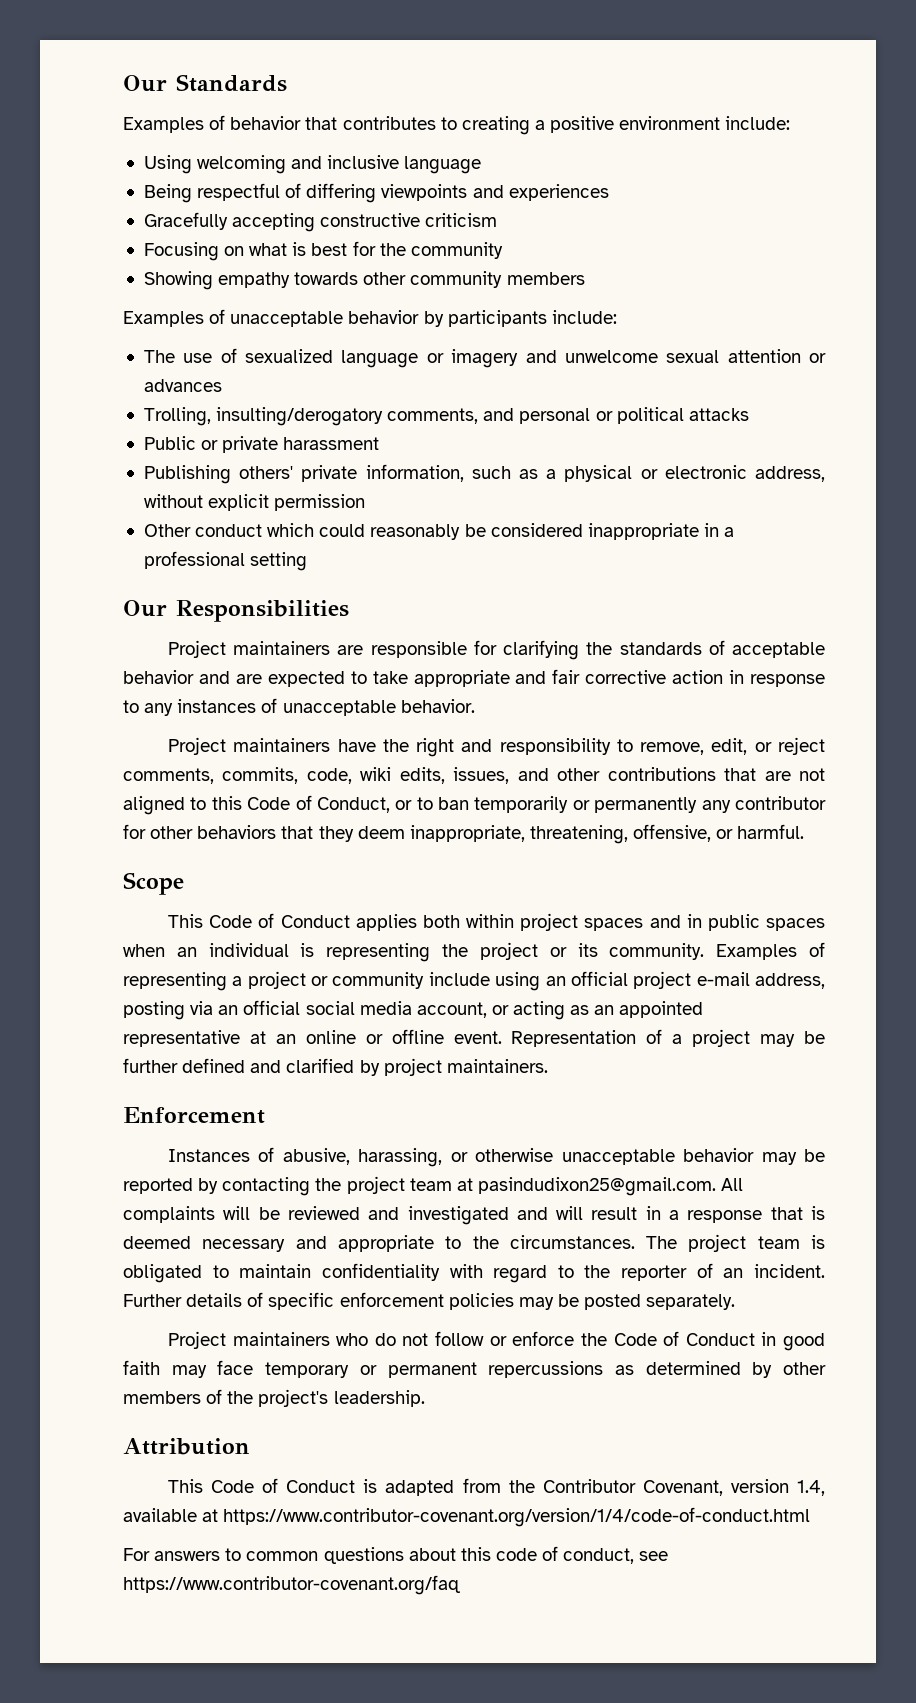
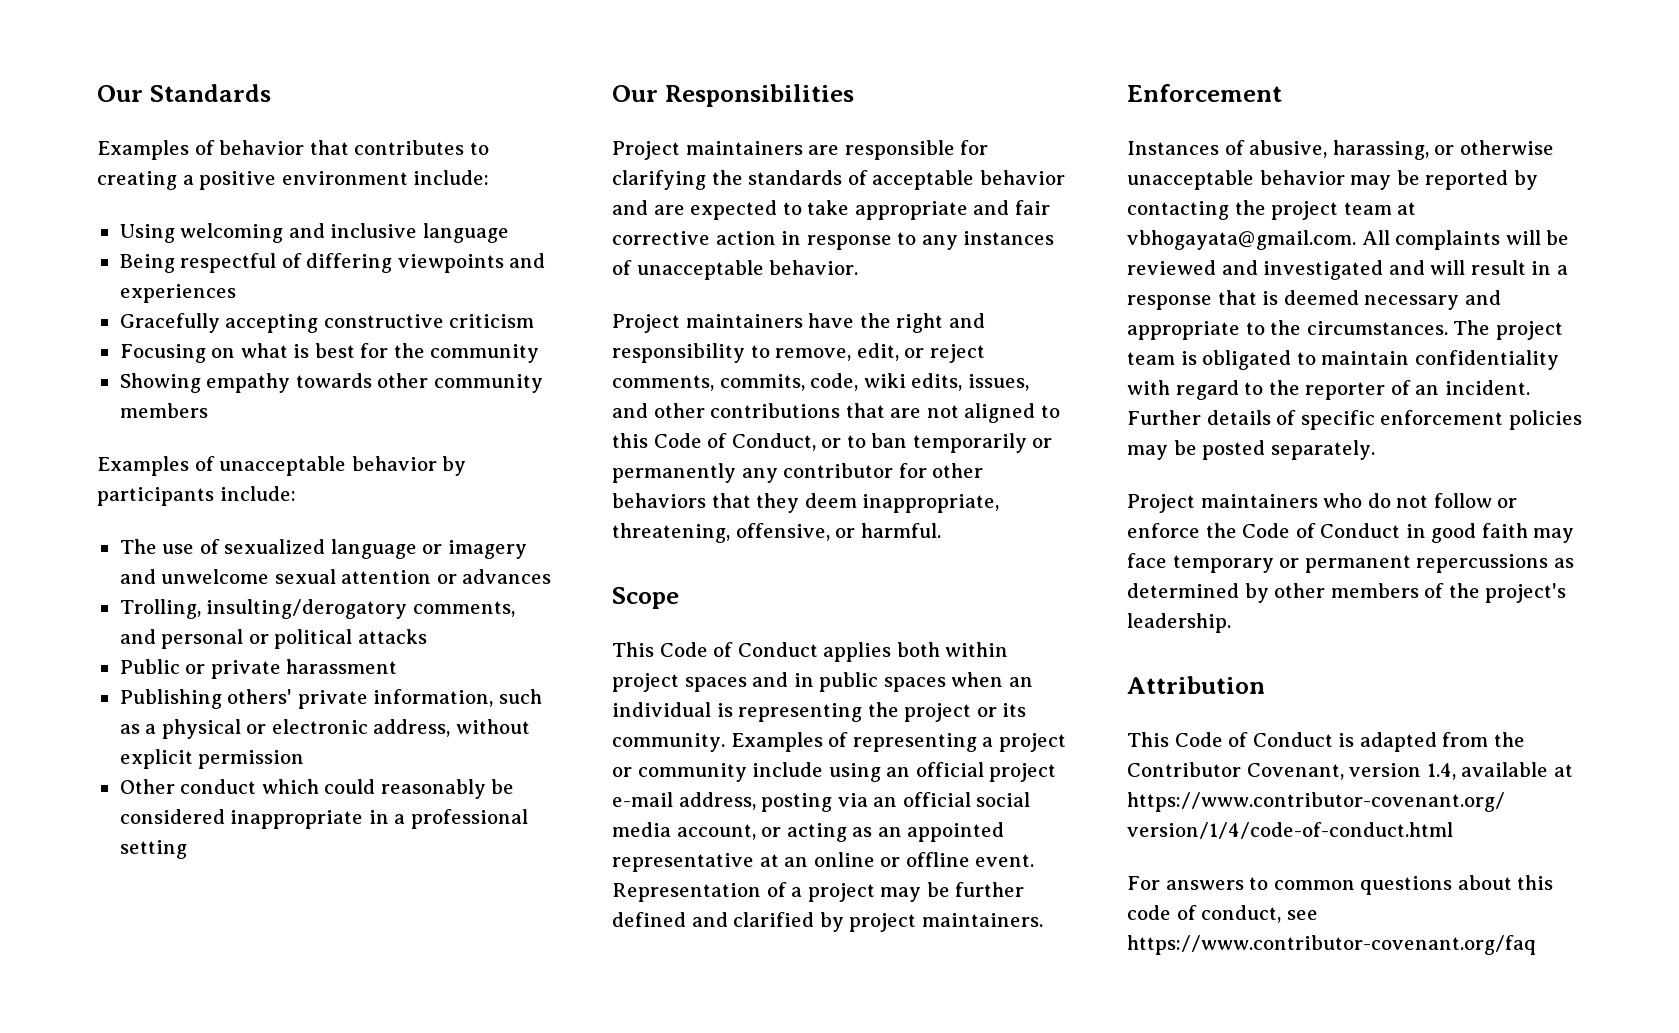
[477,1177,716,1196] pasindudixon25@gmail.com. -> [1127,230,1356,250] vbhogayata@gmail.com.

